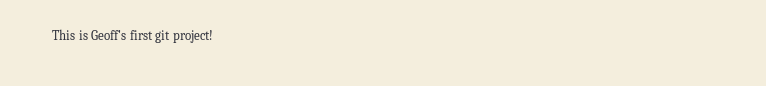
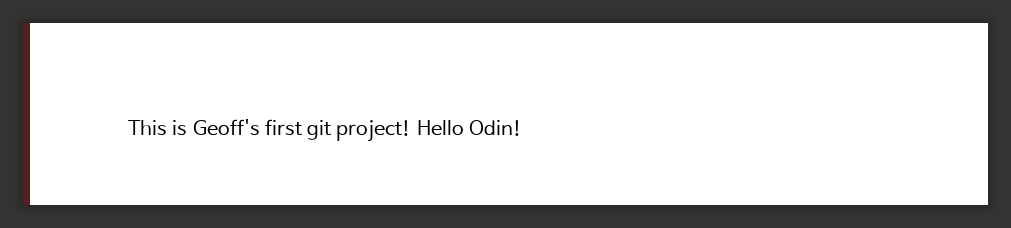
(213, 36) none -> [416,120,522,136] Hello Odin!

